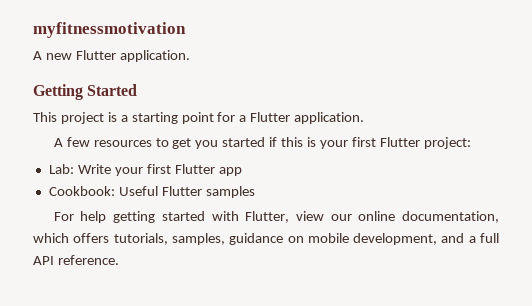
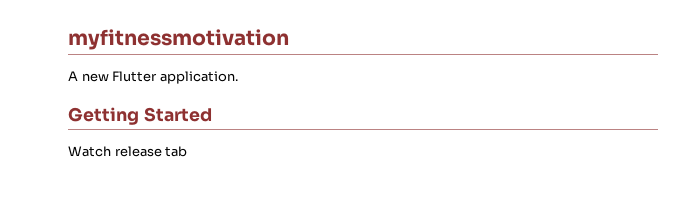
[33,112,365,124] [53,137,471,149] [48,164,242,176] [48,186,255,198] [53,211,500,223] [33,233,500,245] [33,255,119,265] This project is a starting point for a Flutter application. // A few resources to get you started if this is your first Flutter project: // Lab: Write your first Flutter app // Cookbook: Useful Flutter samples // For help getting started with Flutter, view our online documentation, which offers tutorials, samples, guidance on mobile development, and a full API reference. -> [68,146,188,157] Watch release tab

